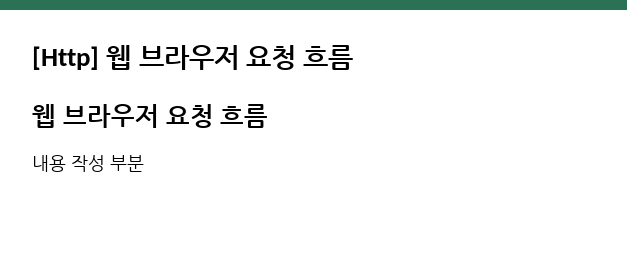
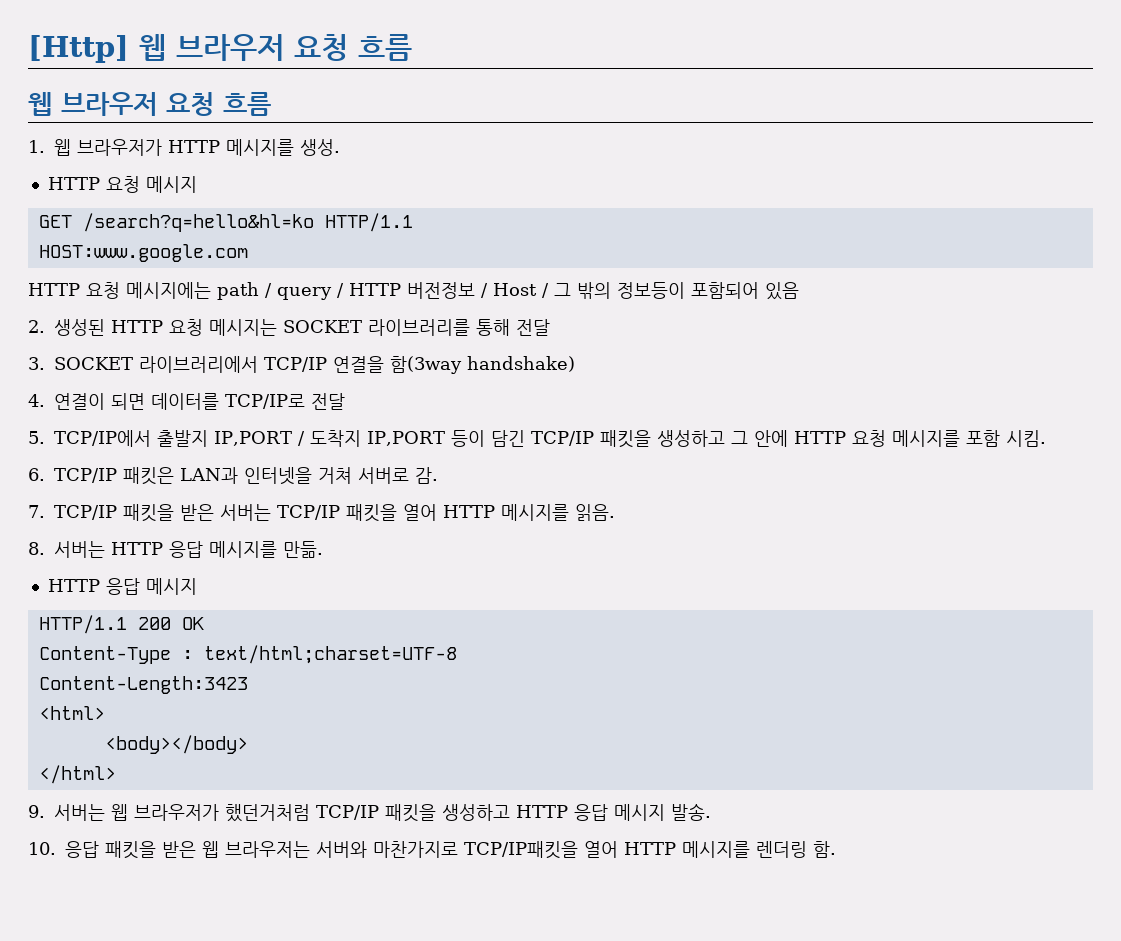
[32,155,144,172] 내용 작성 부분 -> [28,139,340,156] [47,176,197,193] [38,213,413,232] [38,244,248,262] [28,282,799,300] [28,319,550,336] [28,356,575,374] [28,393,345,410] [28,430,1046,448] [28,467,438,485] [28,504,615,522] [28,541,323,558] [47,578,197,595] [38,615,204,634] [38,645,457,664] [38,676,248,694] [38,706,105,720] [104,735,248,754] [38,765,116,784] [28,803,711,822] [28,841,836,859] 1. 웹 브라우저가 HTTP 메시지를 생성. // HTTP 요청 메시지 // GET /search?q=hello&hl=ko HTTP/1.1 // HOST:www.google.com // HTTP 요청 메시지에는 path / query / HTTP 버전정보 / Host / 그 밖의 정보등이 포함되어 있음 // 2. 생성된 HTTP 요청 메시지는 SOCKET 라이브러리를 통해 전달 // 3. SOCKET 라이브러리에서 TCP/IP 연결을 함(3way handshake) // 4. 연결이 되면 데이터를 TCP/IP로 전달 // 5. TCP/IP에서 출발지 IP,PORT / 도착지 IP,PORT 등이 담긴 TCP/IP 패킷을 생성하고 그 안에 HTTP 요청 메시지를 포함 시킴. // 6. TCP/IP 패킷은 LAN과 인터넷을 거쳐 서버로 감. // 7. TCP/IP 패킷을 받은 서버는 TCP/IP 패킷을 열어 HTTP 메시지를 읽음. // 8. 서버는 HTTP 응답 메시지를 만듦. // HTTP 응답 메시지 // HTTP/1.1 200 OK // Content-Type : text/html;charset=UTF-8 // Content-Length:3423 // <html> // <body></body> // </html> // 9. 서버는 웹 브라우저가 했던거처럼 TCP/IP 패킷을 생성하고 HTTP 응답 메시지 발송. // 10. 응답 패킷을 받은 웹 브라우저는 서버와 마찬가지로 TCP/IP패킷을 열어 HTTP 메시지를 렌더링 함.

